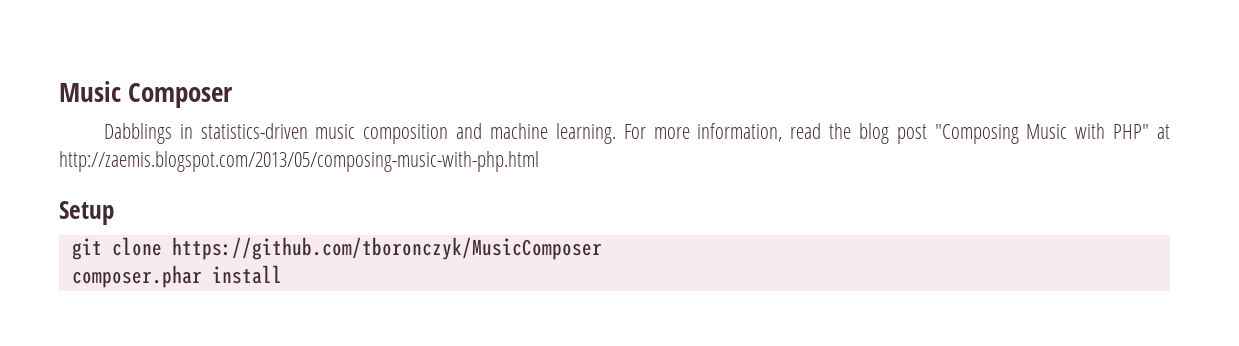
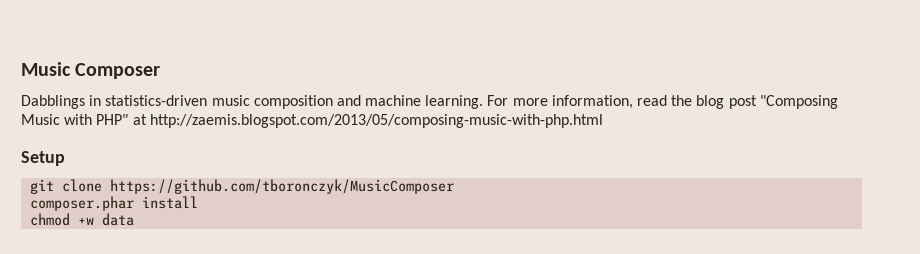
(282, 274) none -> [30,213,135,226] // chmod +w data

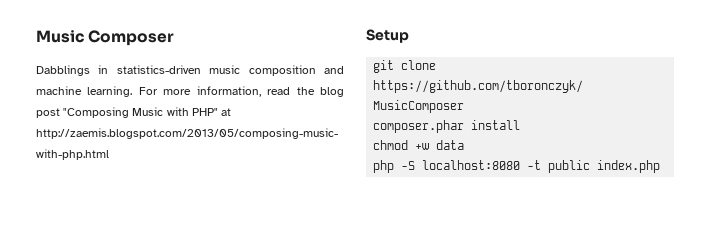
(135, 219) none -> [373,160,661,173] // php -S localhost:8080 -t public index.php

